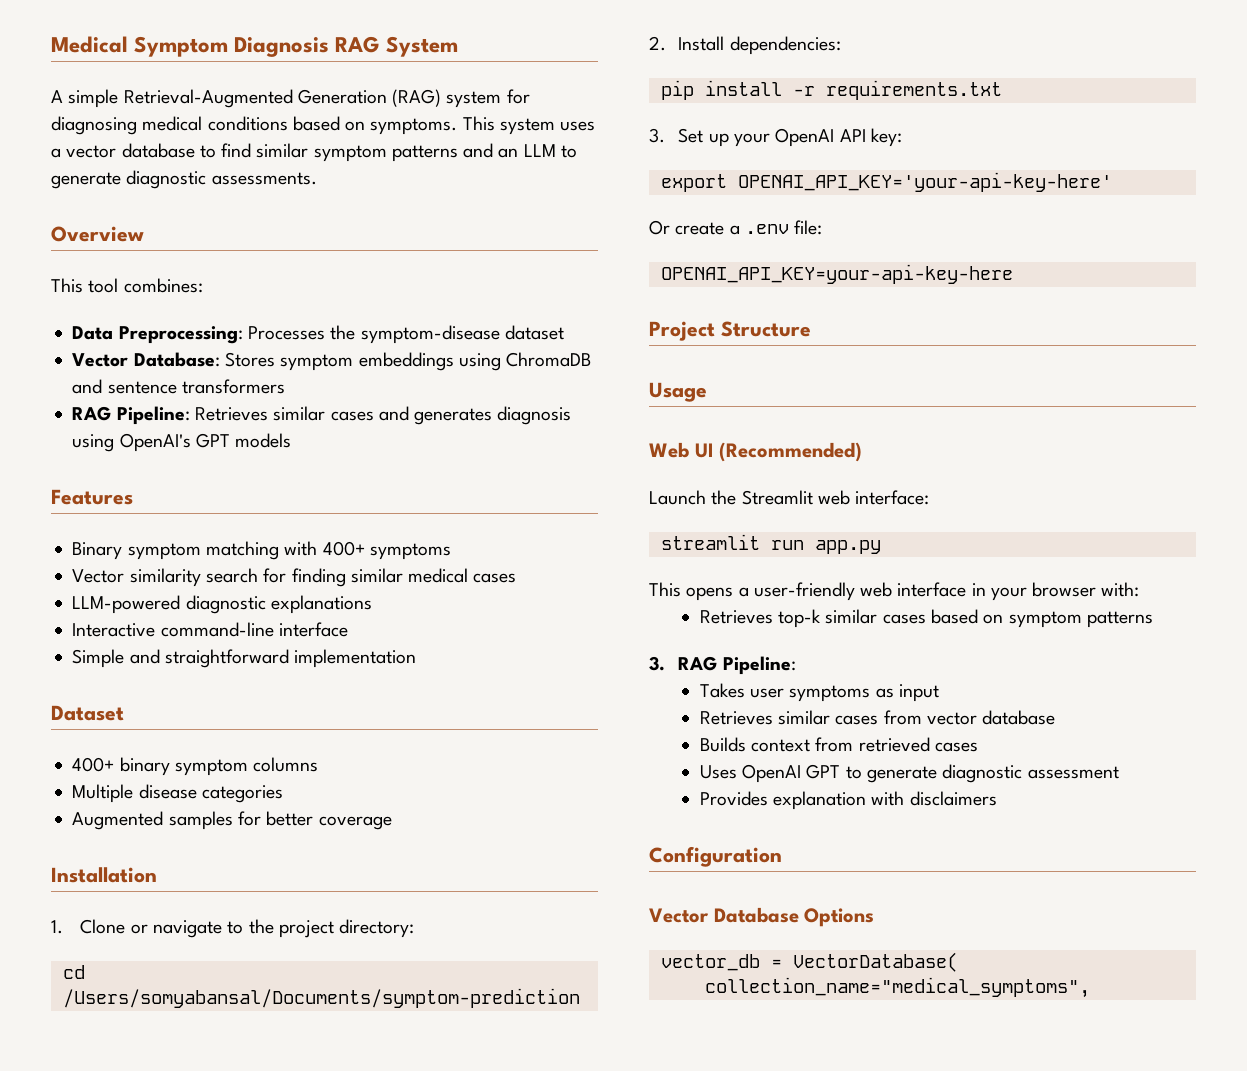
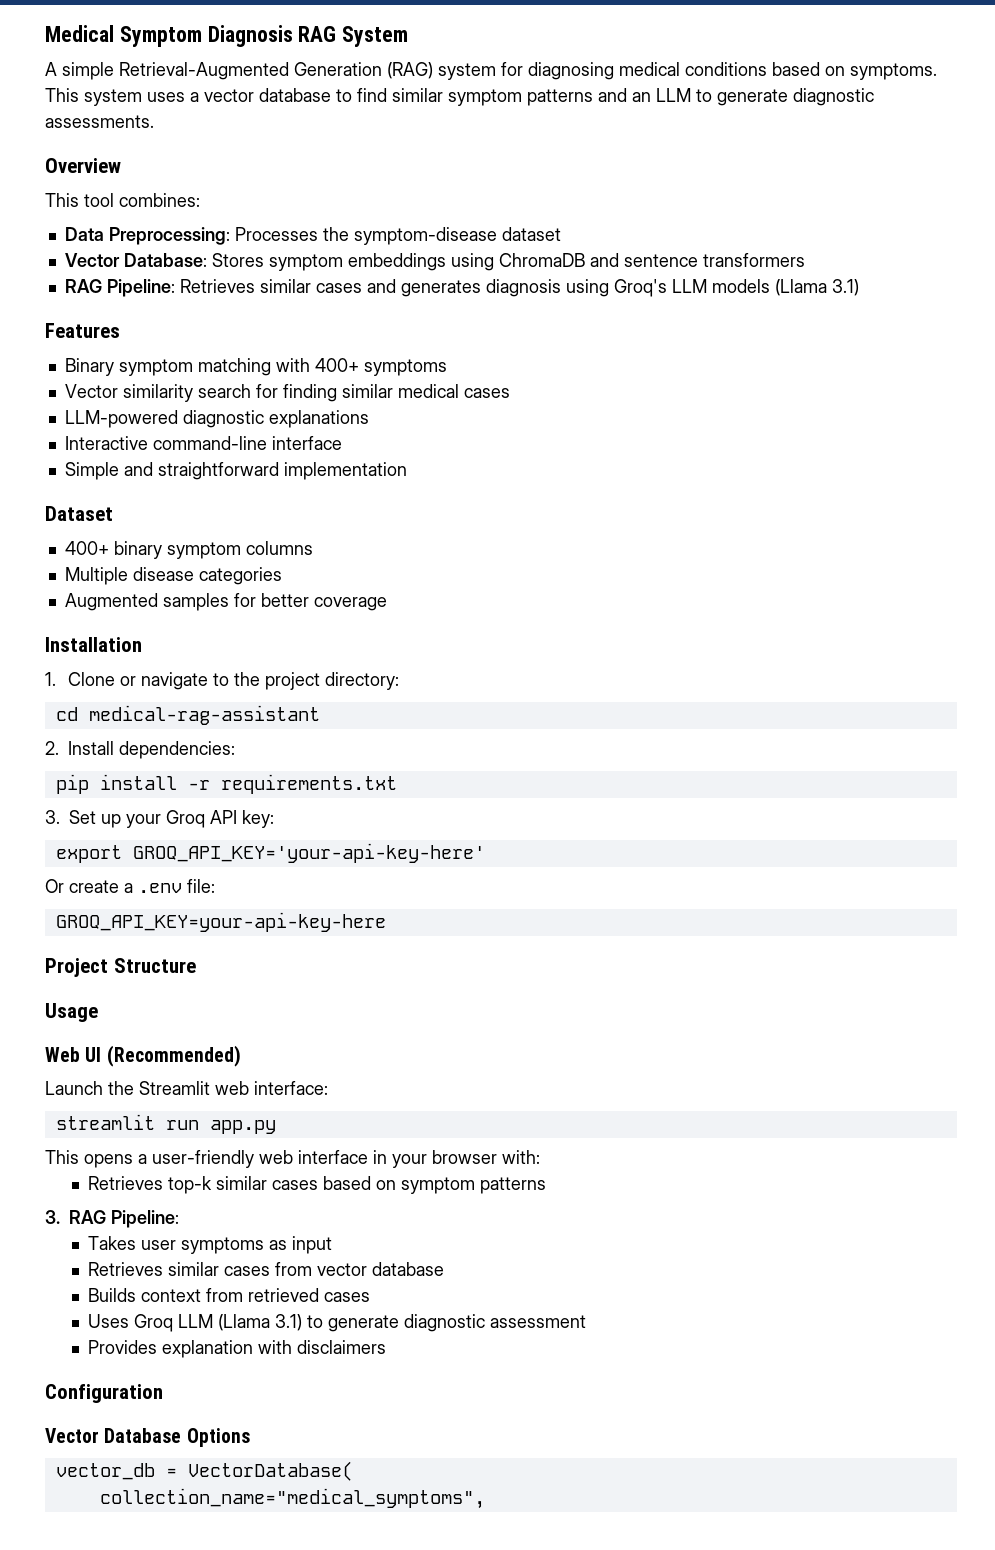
[119,433,230,452] OpenAI's GPT -> [613,279,707,297] Groq's LLM
(292, 440) none -> [774,279,859,296] (Llama 3.1)
[62,988,580,1008] /Users/somyabansal/Documents/symptom-prediction -> [88,705,320,725] medical-rag-assistant
[775,128,835,147] OpenAI -> [166,810,205,828] Groq
[737,172,1112,192] OPENAI_API_KEY='your-api-key-here' -> [132,843,485,863] GROQ_API_KEY='your-api-key-here'
[660,264,1013,284] OPENAI_API_KEY=your-api-key-here -> [55,912,386,932] GROQ_API_KEY=your-api-key-here
[742,764,841,783] OpenAI GPT -> [133,1314,302,1332] Groq LLM (Llama 3.1)

